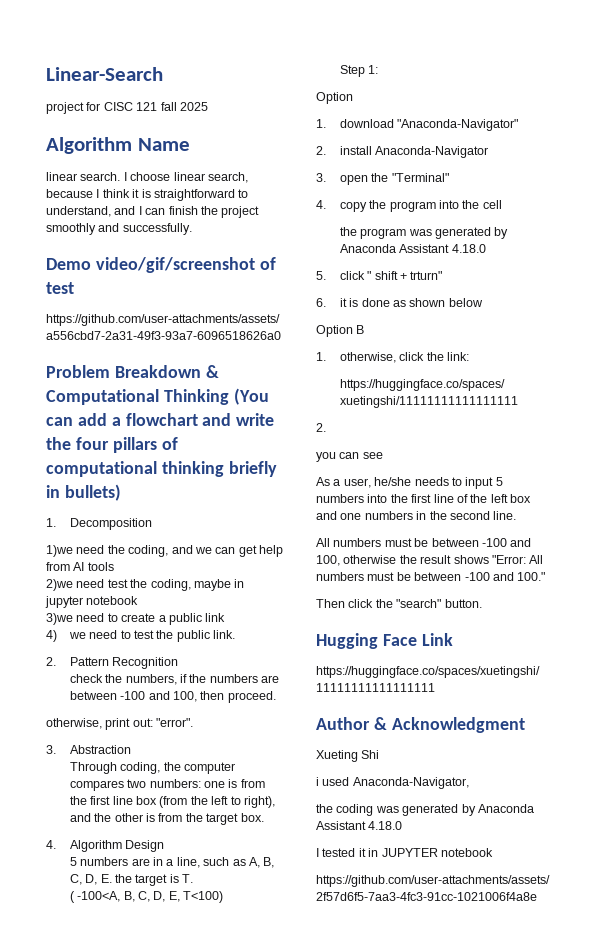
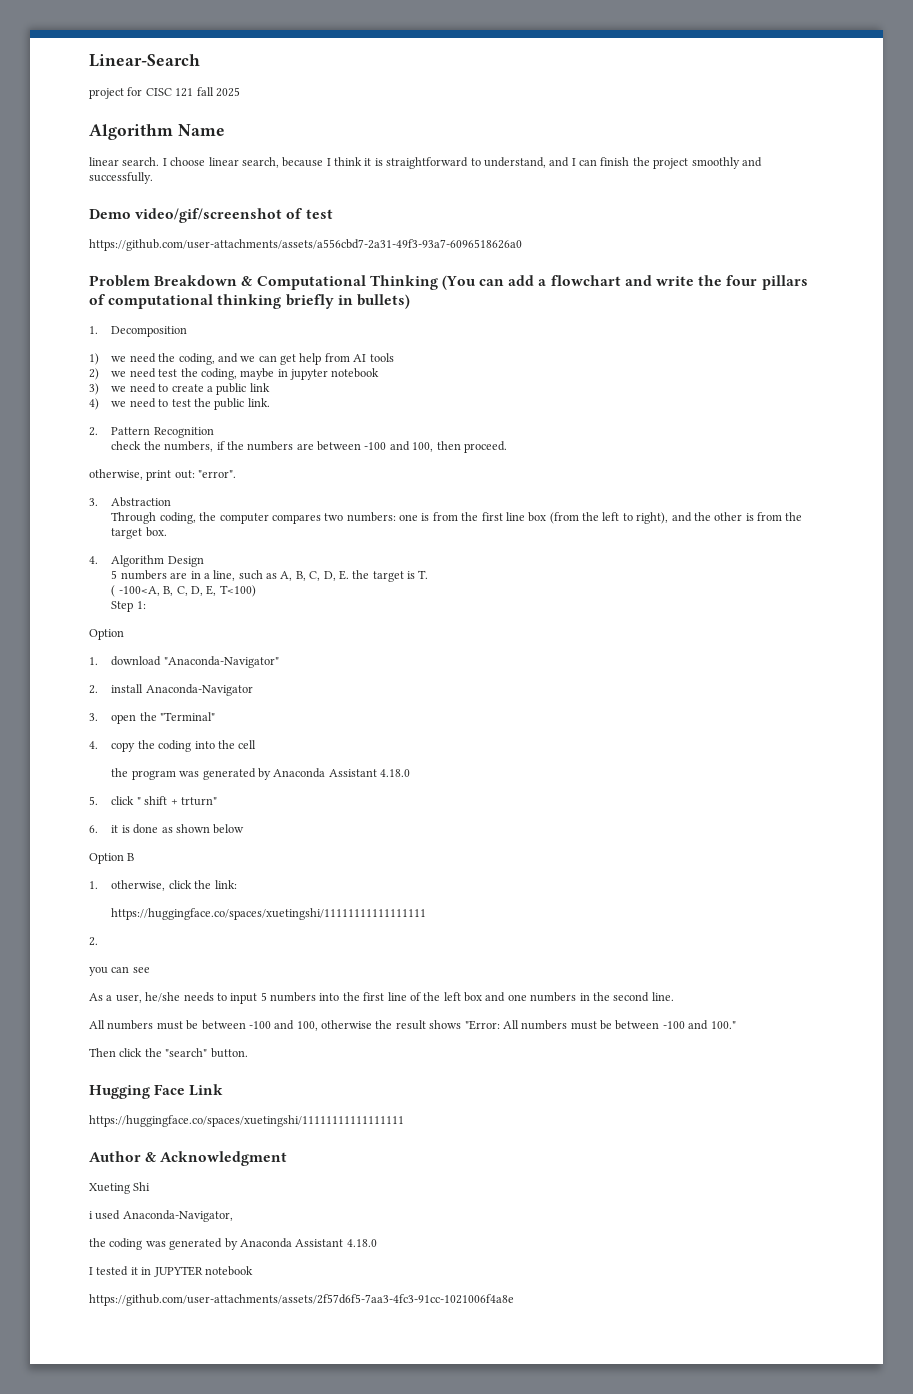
[46,545,73,557] 1)we -> [89,353,127,365] 1) we
[46,579,73,591] 2)we -> [89,368,127,380] 2) we
[46,613,73,625] 3)we -> [89,383,127,395] 3) we
[389,201,436,212] program -> [158,740,192,752] coding

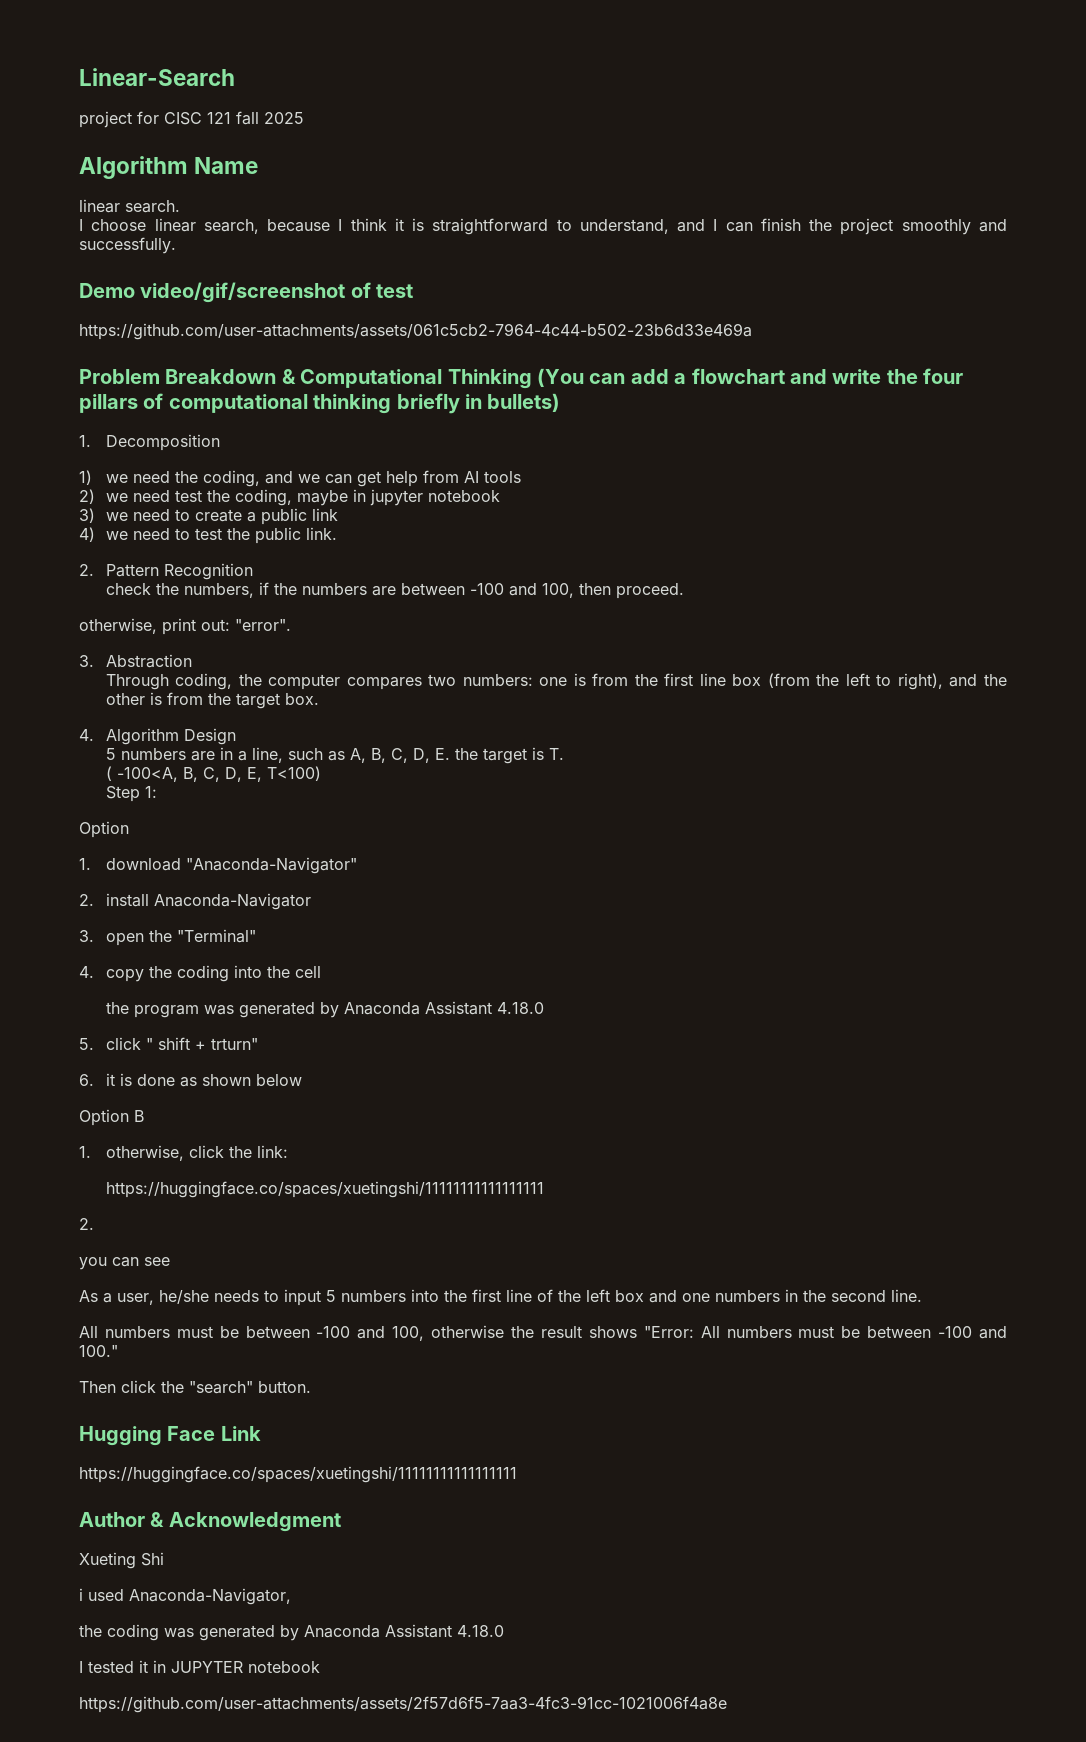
(160, 161) none -> (180, 206) //
[89,239,522,251] https://github.com/user-attachments/assets/a556cbd7-2a31-49f3-93a7-6096518626a0 -> [79,323,752,340] https://github.com/user-attachments/assets/061c5cb2-7964-4c44-b502-23b6d33e469a

